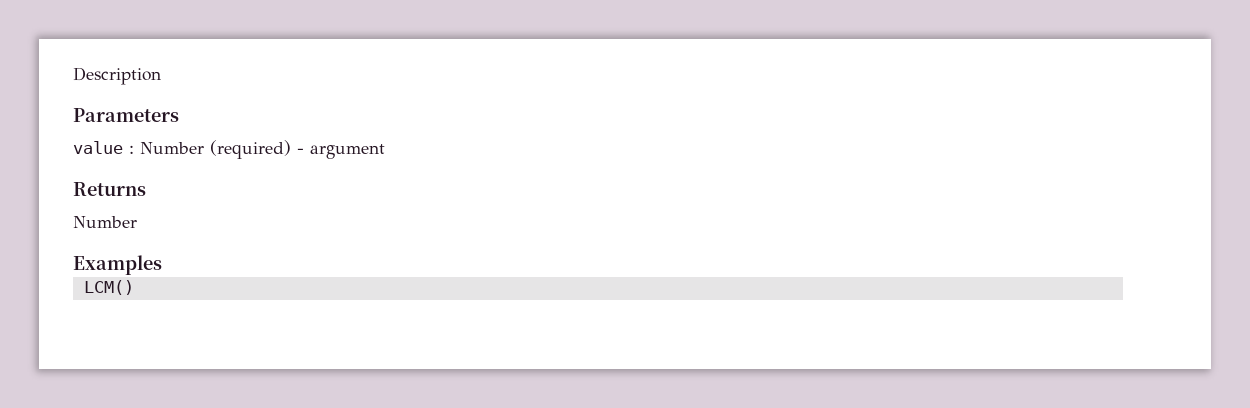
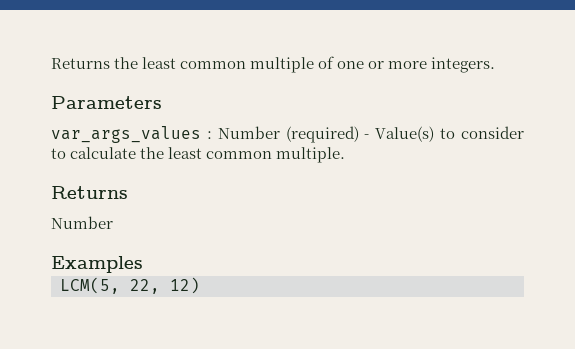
[73,67,161,85] Description -> [51,56,496,73] Returns the least common multiple of one or more integers.
[73,141,123,154] value -> [51,126,201,143] var_args_values
[310,144,385,159] argument -> [375,126,525,142] [51,147,346,163] Value(s) to consider to calculate the least common multiple.
[83,280,134,295] LCM() -> [60,277,200,294] LCM(5, 22, 12)

